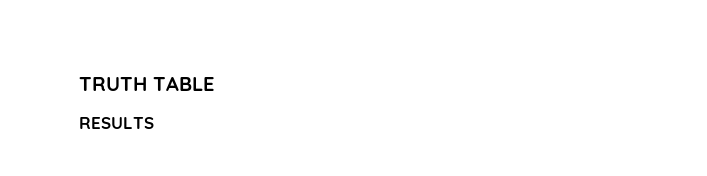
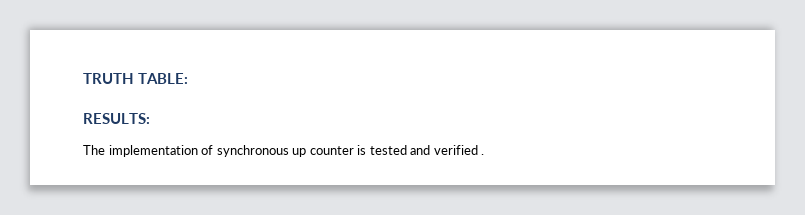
[153,76,214,91] [79,117,154,129] TABLE // RESULTS -> [138,73,189,84] [83,113,150,124] [83,145,485,157] TABLE: // RESULTS: // The implementation of synchronous up counter is tested and verified .

